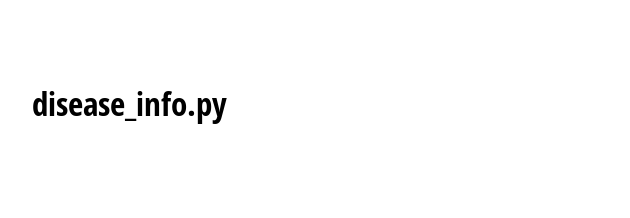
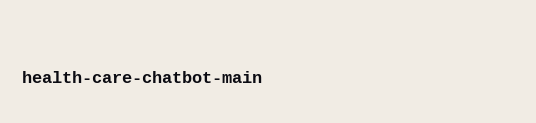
[32,91,227,124] disease_info.py -> [22,71,262,83] health-care-chatbot-main

